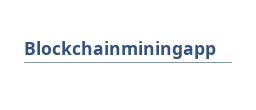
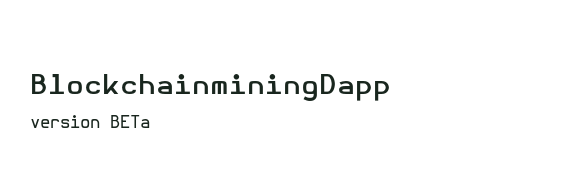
[24,41,216,59] Blockchainminingapp -> [30,74,391,101] [30,115,150,128] BlockchainminingDapp // version BETa

